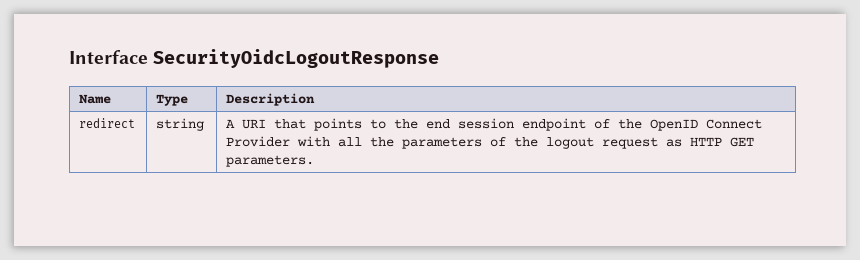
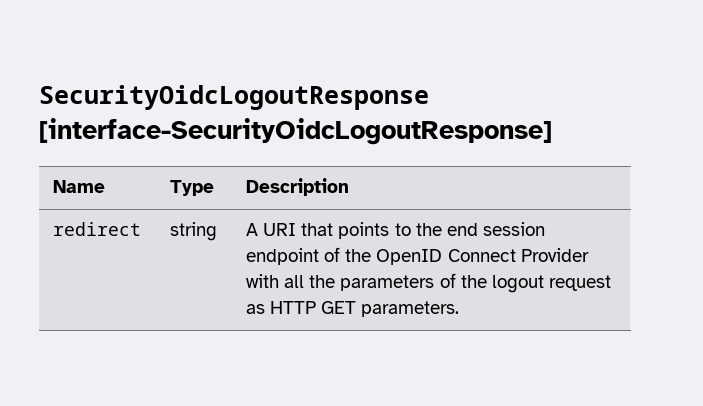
[69,50,148,64] Interface -> (39, 97) none
(440, 58) none -> [39,118,552,145] [interface-SecurityOidcLogoutResponse]

